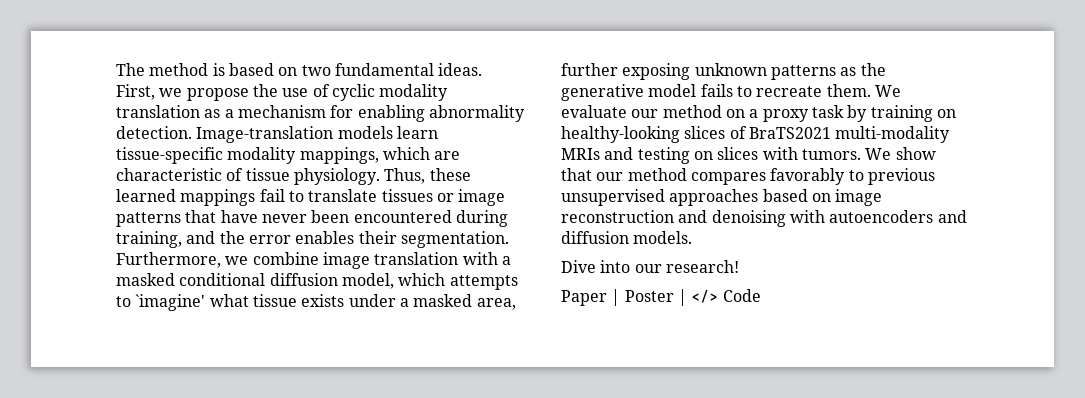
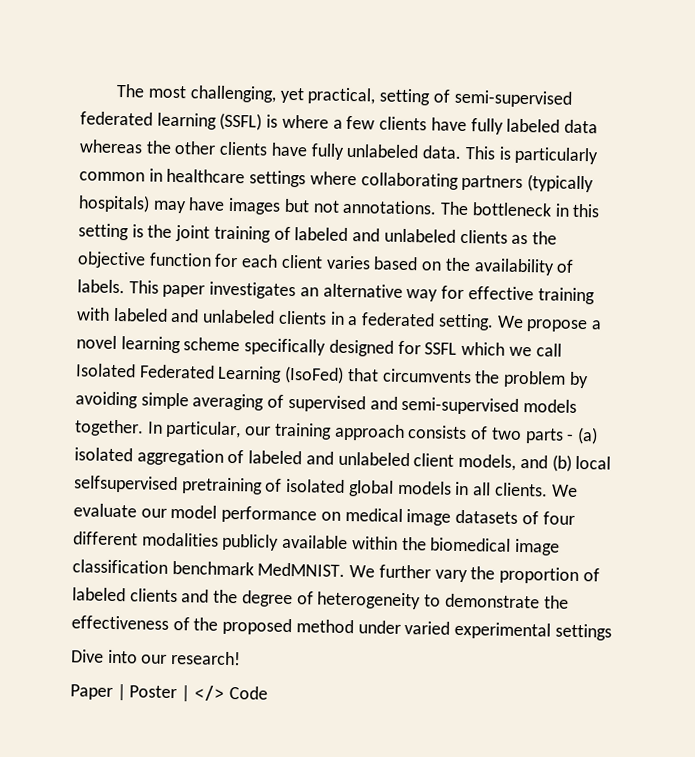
[116,63,483,76] [116,84,449,101] [116,105,525,122] [116,126,438,143] [116,147,461,164] [116,168,471,185] [116,189,506,206] [116,210,508,227] [116,231,509,248] [116,252,511,269] [116,273,518,290] [116,294,516,311] [561,63,886,80] [561,84,901,101] [561,105,956,122] [561,126,951,143] [561,147,936,164] [561,168,935,185] [561,189,883,206] [561,210,967,227] [561,231,693,244] The method is based on two fundamental ideas. First, we propose the use of cyclic modality translation as a mechanism for enabling abnormality detection. Image-translation models learn tissue-specific modality mappings, which are characteristic of tissue physiology. Thus, these learned mappings fail to translate tissues or image patterns that have never been encountered during training, and the error enables their segmentation. Furthermore, we combine image translation with a masked conditional diffusion model, which attempts to `imagine' what tissue exists under a masked area, further exposing unknown patterns as the generative model fails to recreate them. We evaluate our method on a proxy task by training on healthy-looking slices of BraTS2021 multi-modality MRIs and testing on slices with tumors. We show that our method compares favorably to previous unsupervised approaches based on image reconstruction and denoising with autoencoders and diffusion models. -> [116,83,572,108] [80,111,598,135] [79,139,600,165] [79,168,595,193] [78,194,601,218] [78,223,557,245] [77,251,575,276] [77,279,595,305] [76,307,602,333] [76,335,562,357] [75,363,589,389] [75,391,578,415] [74,419,598,445] [74,447,612,472] [74,475,578,497] [73,503,575,526] [73,531,561,556] [72,559,600,585] [72,587,569,610] [71,615,612,641] The most challenging, yet practical, setting of semi-supervised federated learning (SSFL) is where a few clients have fully labeled data whereas the other clients have fully unlabeled data. This is particularly common in healthcare settings where collaborating partners (typically hospitals) may have images but not annotations. The bottleneck in this setting is the joint training of labeled and unlabeled clients as the objective function for each client varies based on the availability of labels. This paper investigates an alternative way for effective training with labeled and unlabeled clients in a federated setting. We propose a novel learning scheme specifically designed for SSFL which we call Isolated Federated Learning (IsoFed) that circumvents the problem by avoiding simple averaging of supervised and semi-supervised models together. In particular, our training approach consists of two parts - (a) isolated aggregation of labeled and unlabeled client models, and (b) local selfsupervised pretraining of isolated global models in all clients. We evaluate our model performance on medical image datasets of four different modalities publicly available within the biomedical image classification benchmark MedMNIST. We further vary the proportion of labeled clients and the degree of heterogeneity to demonstrate the effectiveness of the proposed method under varied experimental settings

